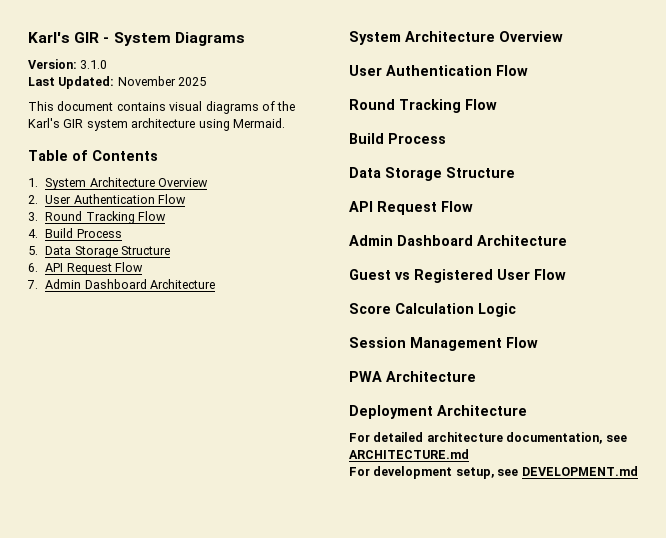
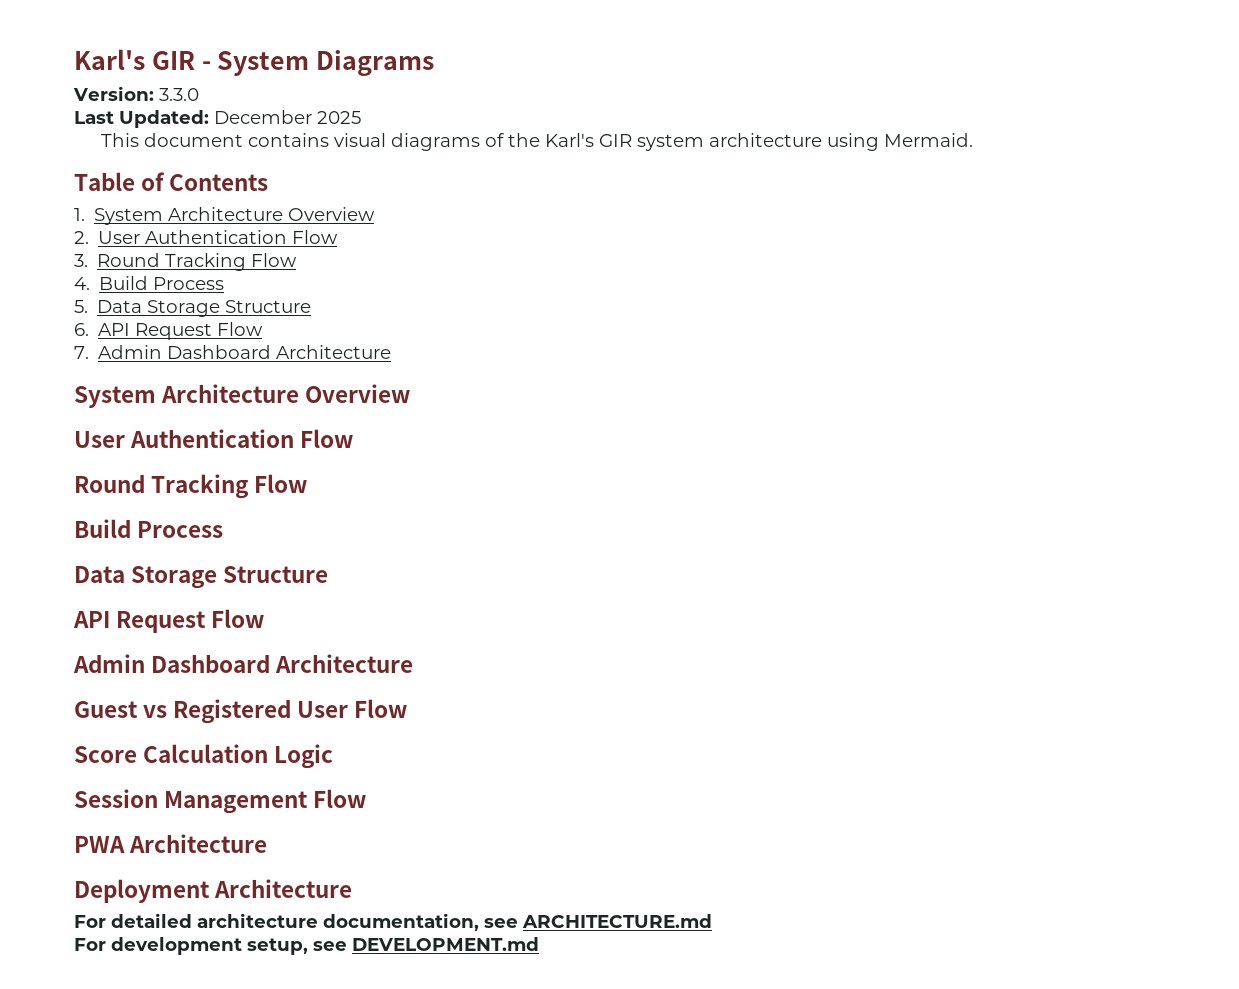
[80,60,108,69] 3.1.0 -> [159,88,199,101] 3.3.0
[117,76,176,86] November -> [214,110,312,124] December

